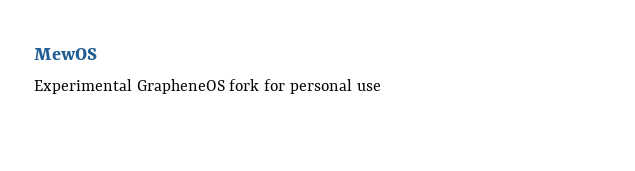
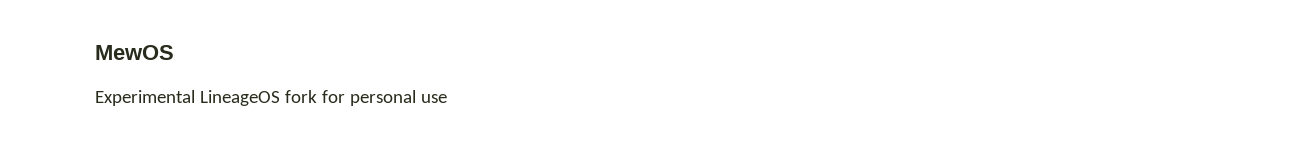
[136,79,225,94] GrapheneOS -> [199,90,280,106] LineageOS

